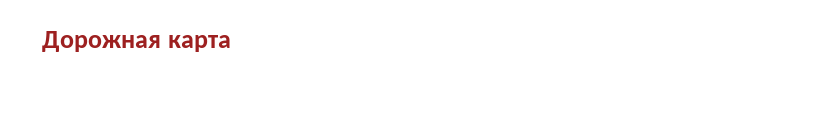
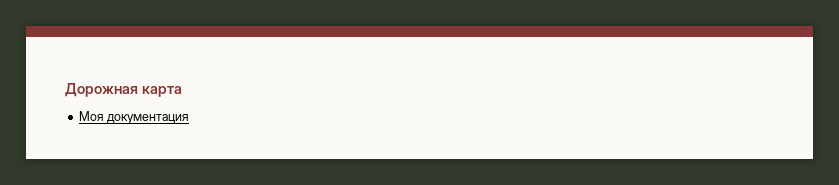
(231, 43) none -> [78,111,190,124] // Моя документация

